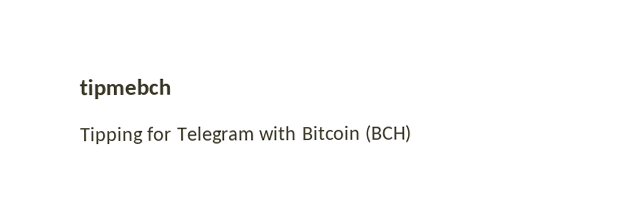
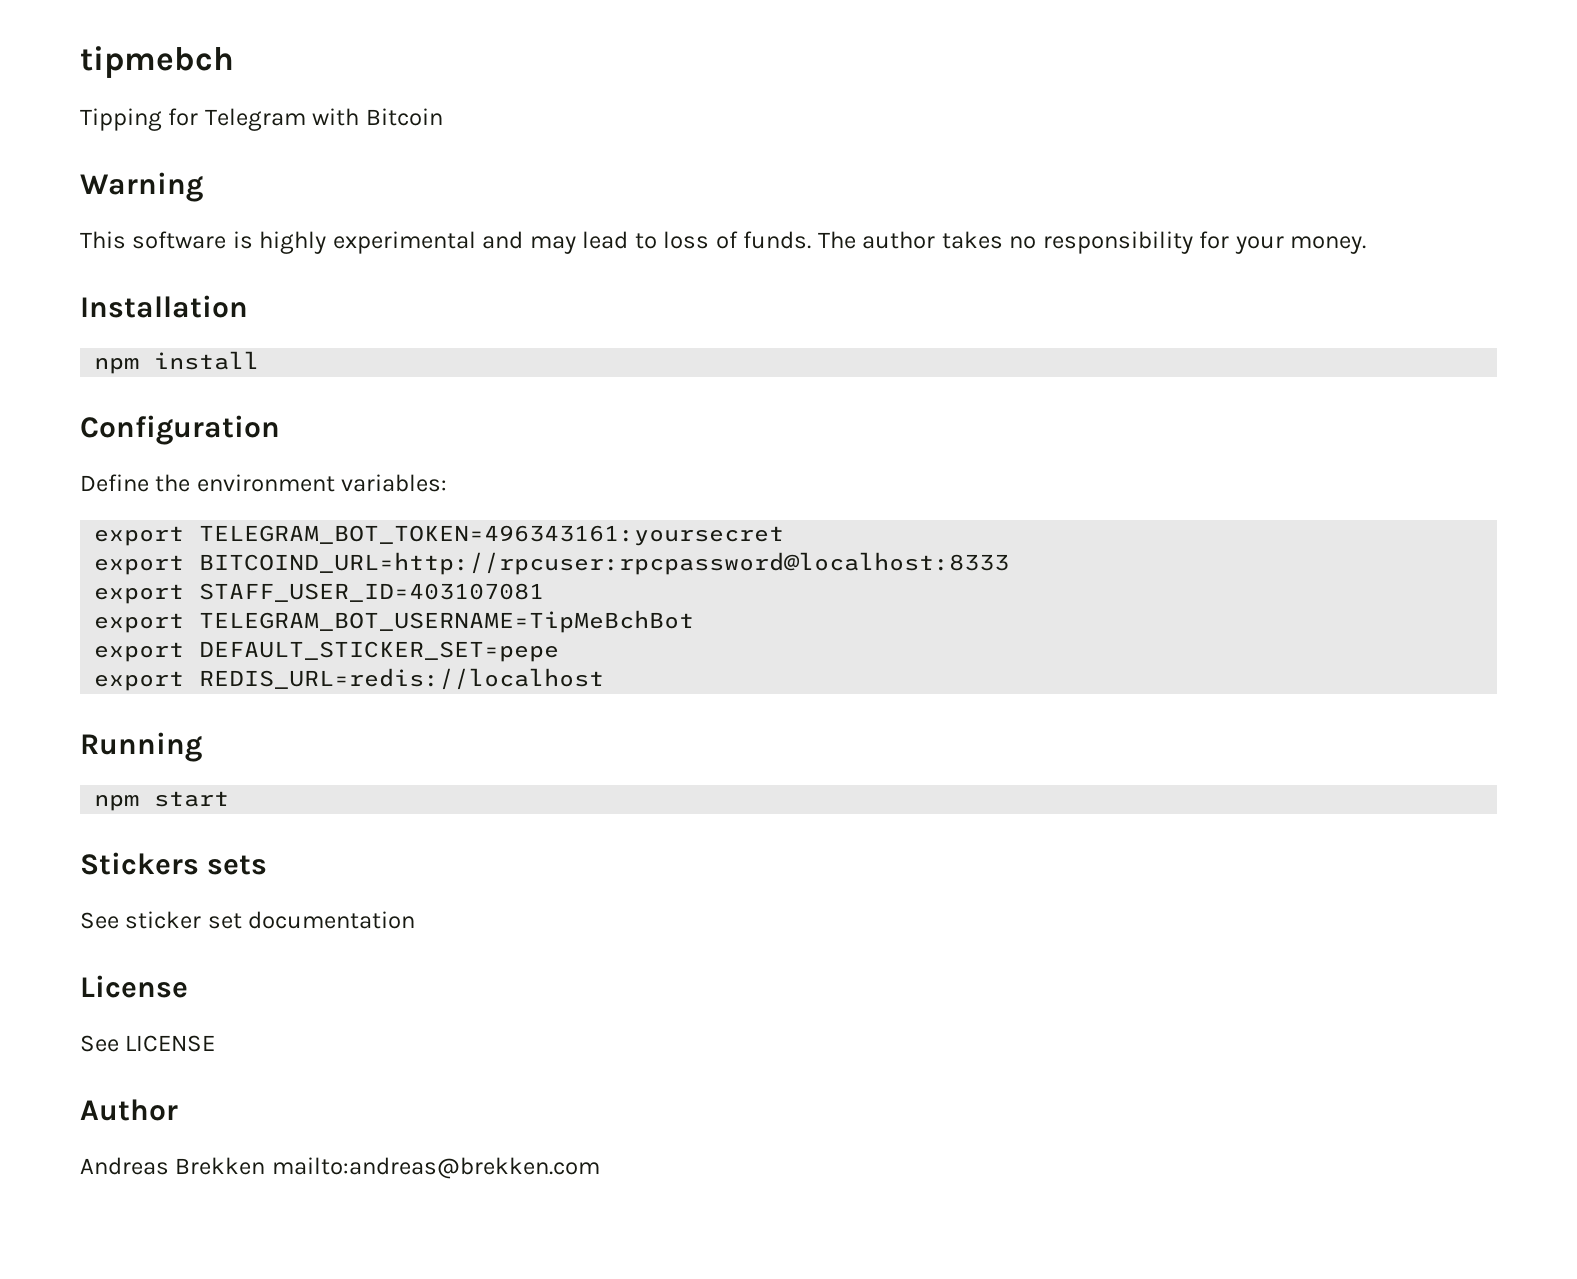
[365,124,412,143] (BCH) -> [80,172,203,202] [80,231,1367,254] [80,295,248,318] [94,351,260,374] [80,415,280,445] [80,474,448,492] [94,525,785,546] [94,552,1010,575] [94,583,545,604] [94,610,695,633] [94,641,560,662] [94,668,605,691] [80,732,202,762] [94,791,230,811] [80,852,268,875] [80,911,416,929] [80,975,188,998] [80,1035,216,1052] [80,1099,178,1121] [80,1157,600,1179] // Warning // This software is highly experimental and may lead to loss of funds. The author takes no responsibility for your money. // Installation // npm install // Configuration // Define the environment variables: // export TELEGRAM_BOT_TOKEN=496343161:yoursecret // export BITCOIND_URL=http://rpcuser:rpcpassword@localhost:8333 // export STAFF_USER_ID=403107081 // export TELEGRAM_BOT_USERNAME=TipMeBchBot // export DEFAULT_STICKER_SET=pepe // export REDIS_URL=redis://localhost // Running // npm start // Stickers sets // See sticker set documentation // License // See LICENSE // Author // Andreas Brekken mailto:andreas@brekken.com

